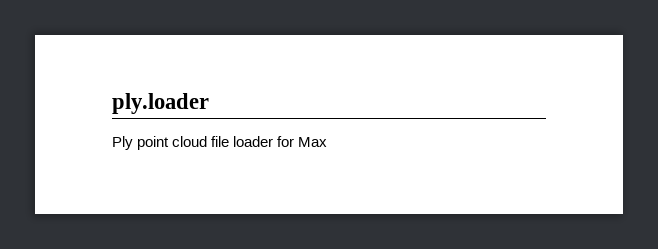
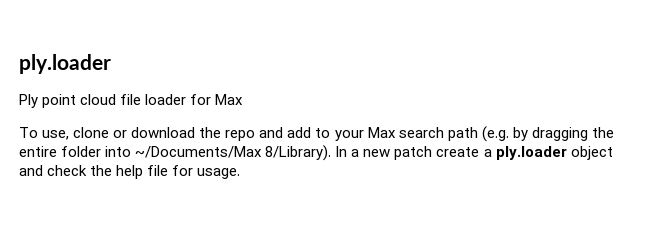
(328, 142) none -> [19,126,614,142] [19,145,613,161] [19,165,241,179] // To use, clone or download the repo and add to your Max search path (e.g. by dragging the entire folder into ~/Documents/Max 8/Library). In a new patch create a ply.loader object and check the help file for usage.

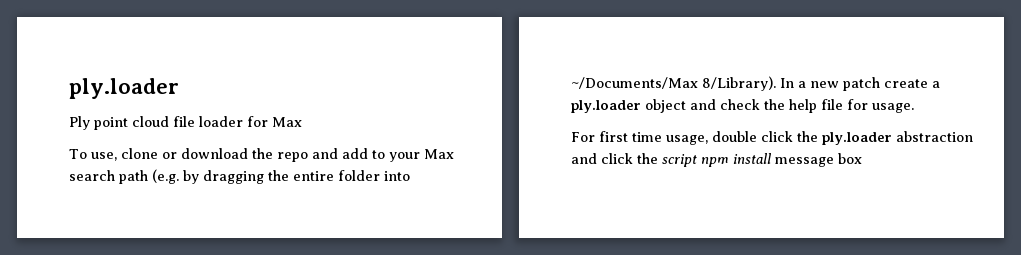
(241, 173) none -> [571,131,973,145] [571,153,862,167] // For first time usage, double click the ply.loader abstraction and click the script npm install message box

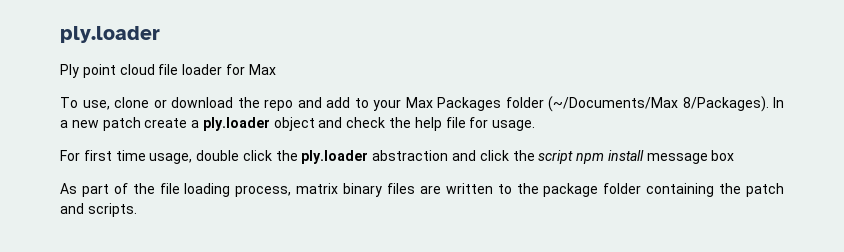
[69,169,410,184] [571,76,776,91] search path (e.g. by dragging the entire folder into ~/Documents/Max 8/Library). -> [437,96,769,112] Packages folder (~/Documents/Max 8/Packages).
(862, 158) none -> [60,183,785,197] [60,203,137,217] // As part of the file loading process, matrix binary files are written to the package folder containing the patch and scripts.

